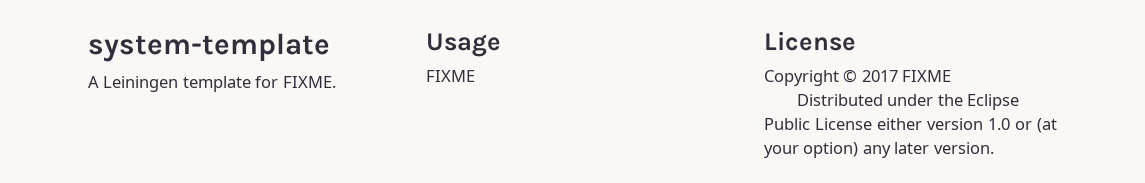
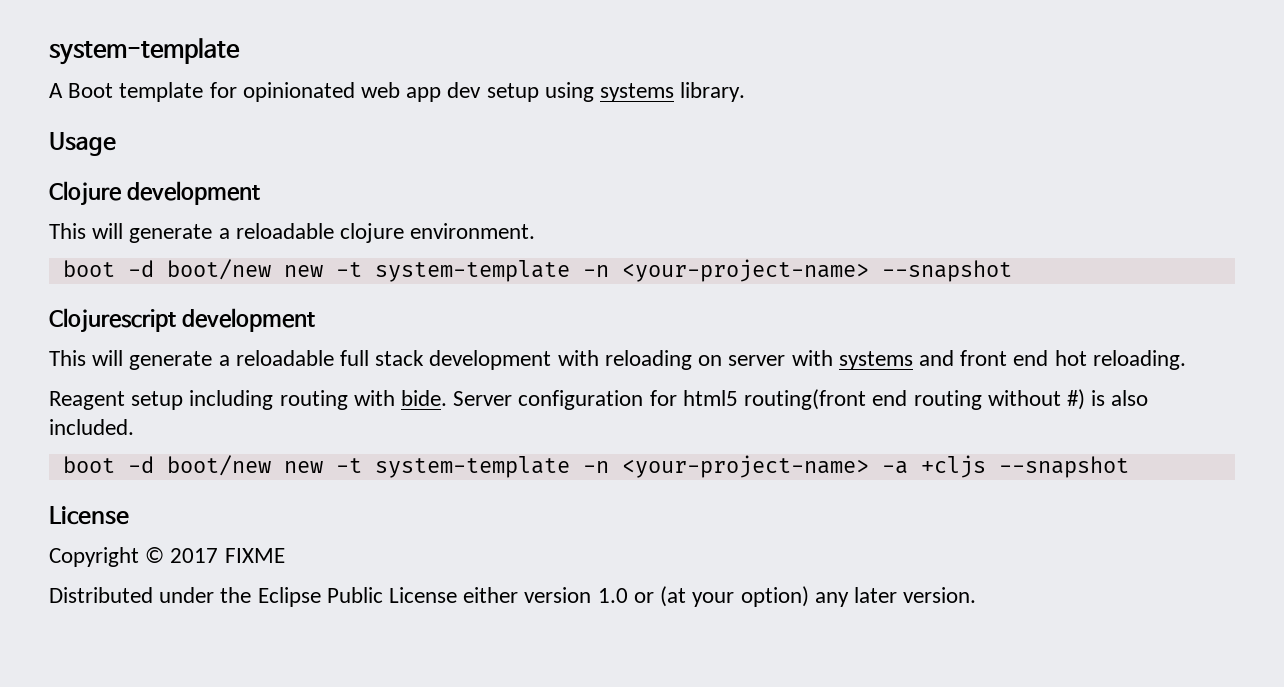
[103,76,179,92] Leiningen -> [68,83,114,98] Boot
[282,76,336,88] [426,33,501,57] [426,70,475,82] FIXME. // Usage // FIXME -> [242,82,746,102] [49,132,116,156] [49,181,260,206] [49,223,536,243] [62,259,1012,282] [49,308,315,333] [49,350,1186,370] [49,389,1149,410] [49,419,134,435] [62,455,1129,478] opinionated web app dev setup using systems library. // Usage // Clojure development // This will generate a reloadable clojure environment. // boot -d boot/new new -t system-template -n <your-project-name> --snapshot // Clojurescript development // This will generate a reloadable full stack development with reloading on server with systems and front end hot reloading. // Reagent setup including routing with bide. Server configuration for html5 routing(front end routing without #) is also included. // boot -d boot/new new -t system-template -n <your-project-name> -a +cljs --snapshot

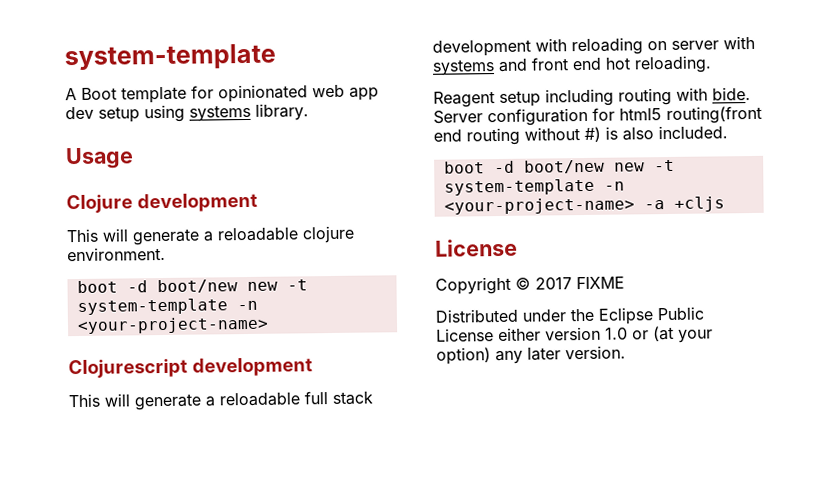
[881,260,1012,282] --snapshot -> (269, 325) none
[998,456,1129,478] --snapshot -> (725, 204) none

